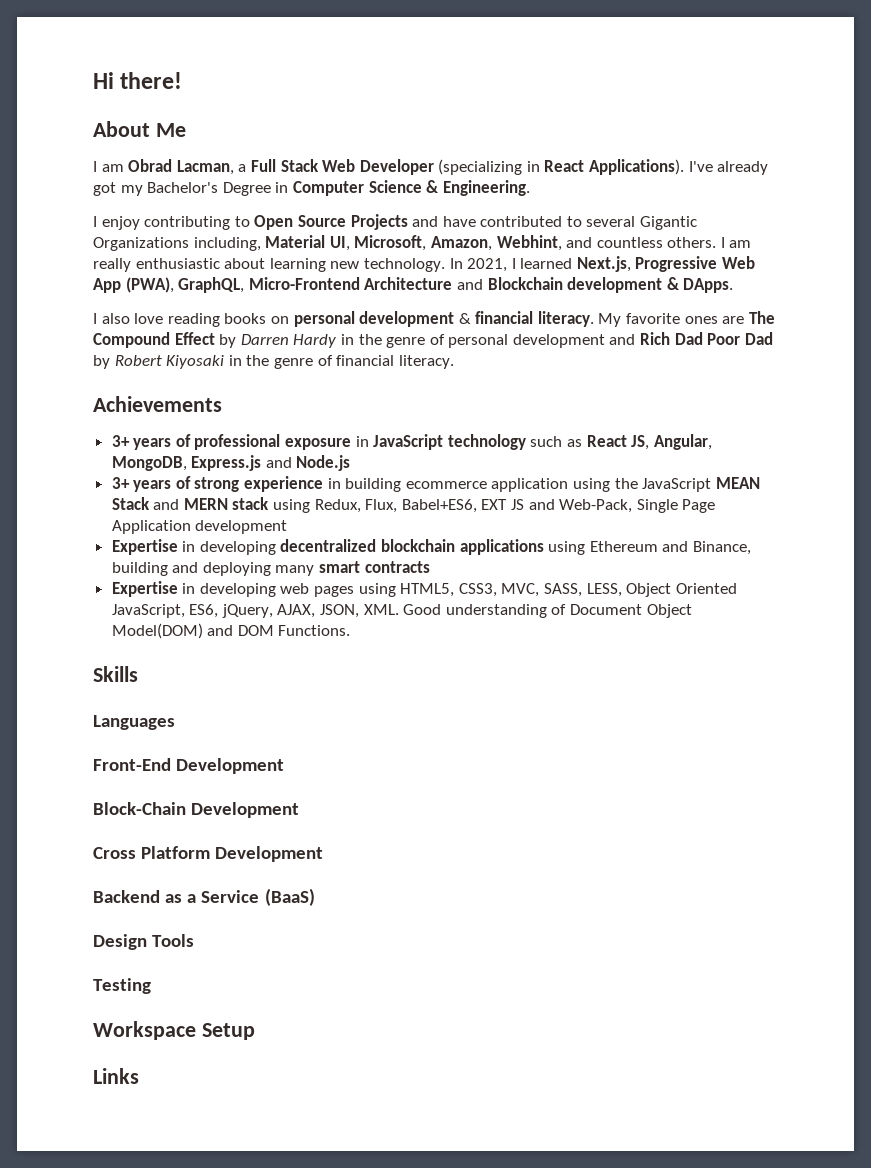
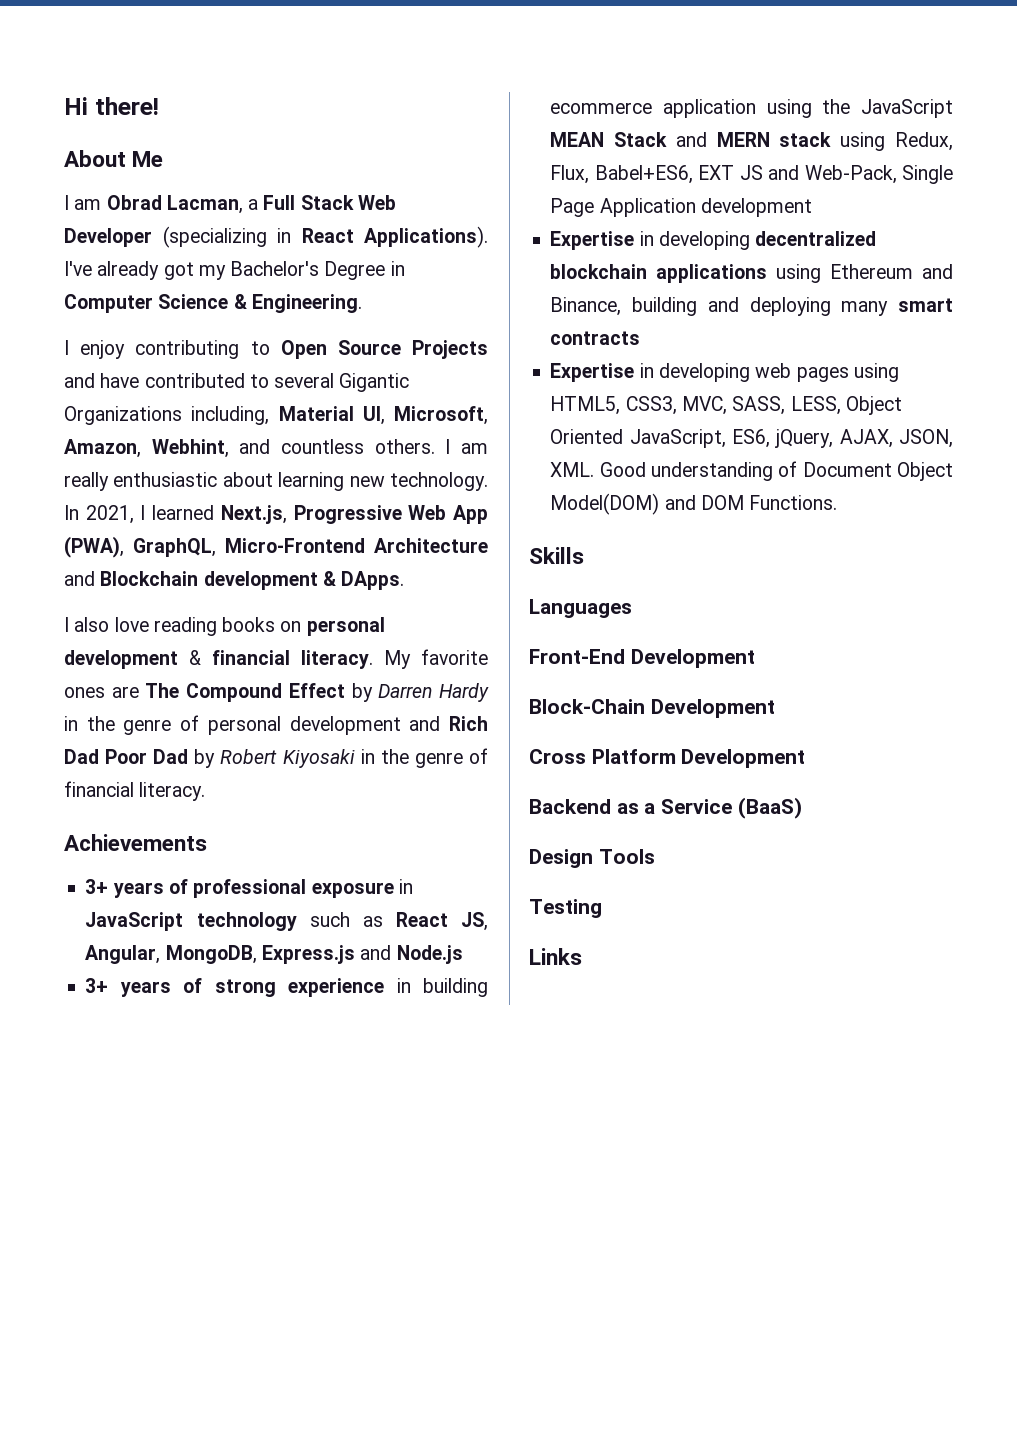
[93,1021,255,1040] // Workspace Setup -> (602, 908) none

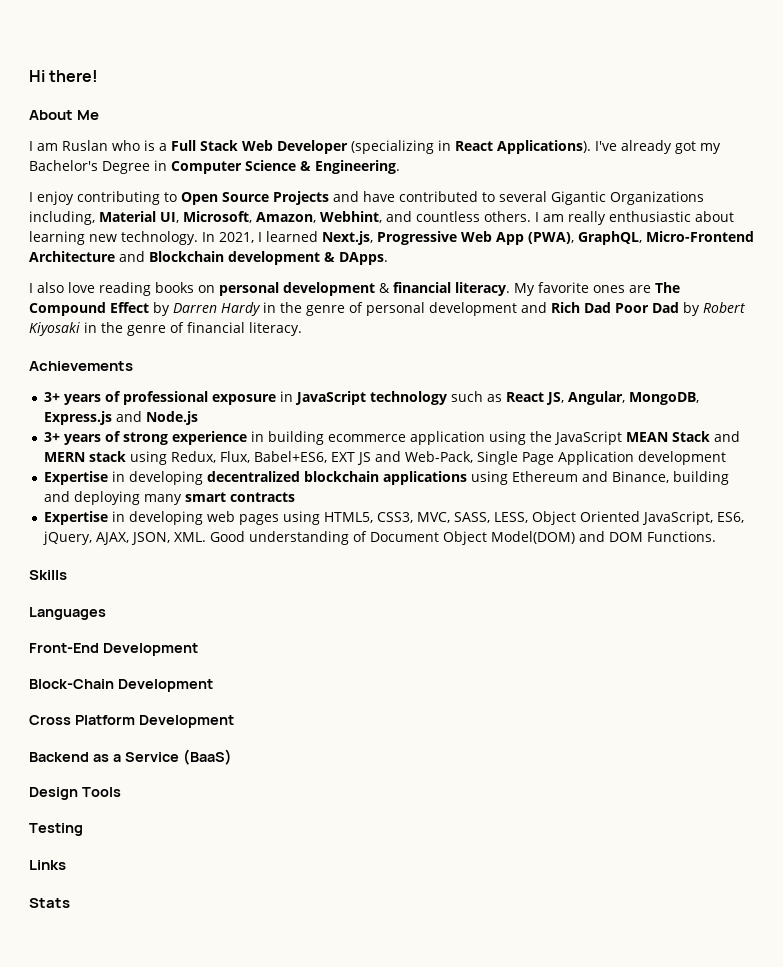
[106,195,243,214] Obrad Lacman, -> [62,140,155,151] Ruslan who is
(582, 956) none -> [29,898,70,908] // Stats

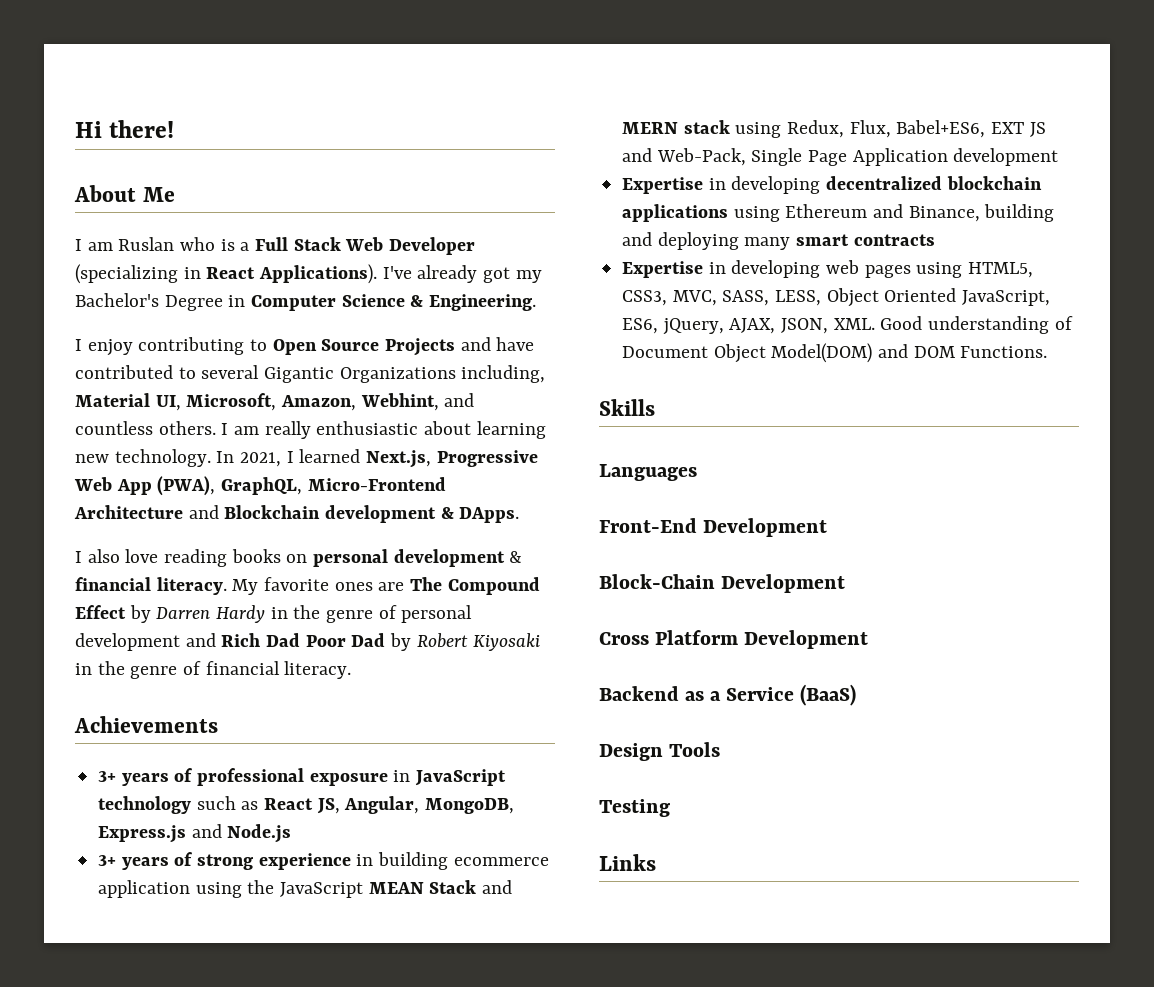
[29,898,70,908] // Stats -> (656, 862) none

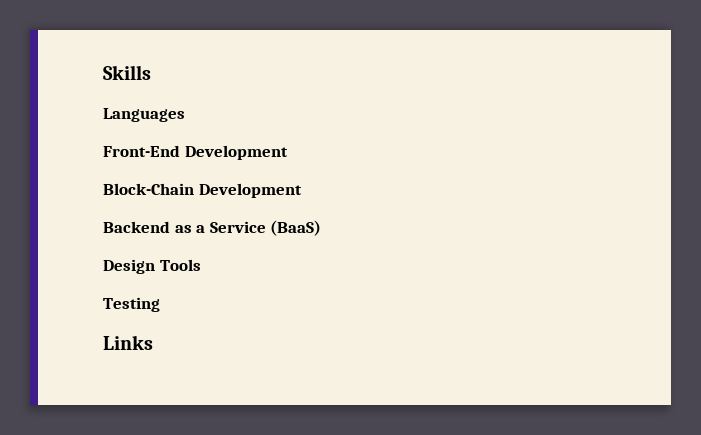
[75,120,175,138] [74,185,175,202] [75,237,476,255] [75,264,542,284] [75,293,537,311] [75,337,535,356] [75,365,546,383] [75,393,475,411] [75,421,546,439] [75,449,538,468] [74,476,446,496] [74,505,520,523] [75,549,523,567] [75,577,540,595] [75,605,473,623] [75,633,541,651] [75,661,352,679] [74,716,218,733] [98,768,507,786] [98,796,515,814] [98,824,292,843] [98,852,549,870] [98,880,513,898] [622,120,1046,138] [622,148,1059,166] [622,176,1042,194] [622,204,1055,222] [622,232,935,250] [622,260,1034,278] [622,288,1051,307] [622,316,1073,335] [622,343,1048,363] Hi there! // About Me // I am Ruslan who is a Full Stack Web Developer (specializing in React Applications). I've already got my Bachelor's Degree in Computer Science & Engineering. // I enjoy contributing to Open Source Projects and have contributed to several Gigantic Organizations including, Material UI, Microsoft, Amazon, Webhint, and countless others. I am really enthusiastic about learning new technology. In 2021, I learned Next.js, Progressive Web App (PWA), GraphQL, Micro-Frontend Architecture and Blockchain development & DApps. // I also love reading books on personal development & financial literacy. My favorite ones are The Compound Effect by Darren Hardy in the genre of personal development and Rich Dad Poor Dad by Robert Kiyosaki in the genre of financial literacy. // Achievements // 3+ years of professional exposure in JavaScript technology such as React JS, Angular, MongoDB, Express.js and Node.js // 3+ years of strong experience in building ecommerce application using the JavaScript MEAN Stack and MERN stack using Redux, Flux, Babel+ES6, EXT JS and Web-Pack, Single Page Application development // Expertise in developing decentralized blockchain applications using Ethereum and Binance, building and deploying many smart contracts // Expertise in developing web pages using HTML5, CSS3, MVC, SASS, LESS, Object Oriented JavaScript, ES6, jQuery, AJAX, JSON, XML. Good understanding of Document Object Model(DOM) and DOM Functions. // -> (103, 72) none
[599,630,869,649] // Cross Platform Development -> (302, 190) none

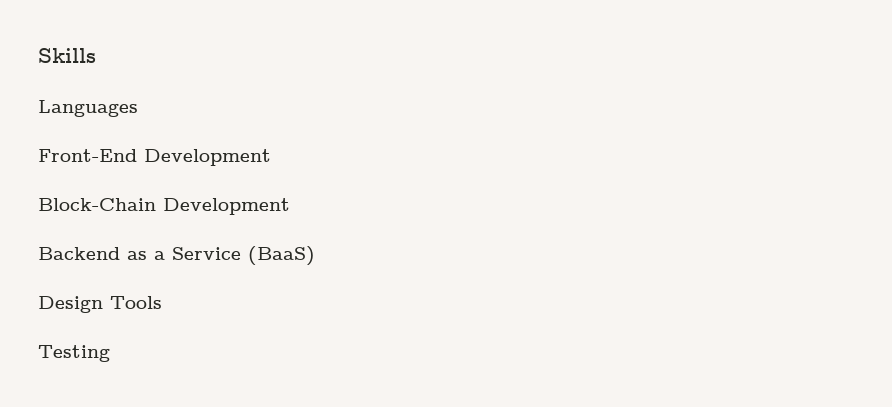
[103,335,153,350] // Links -> (110, 353) none

